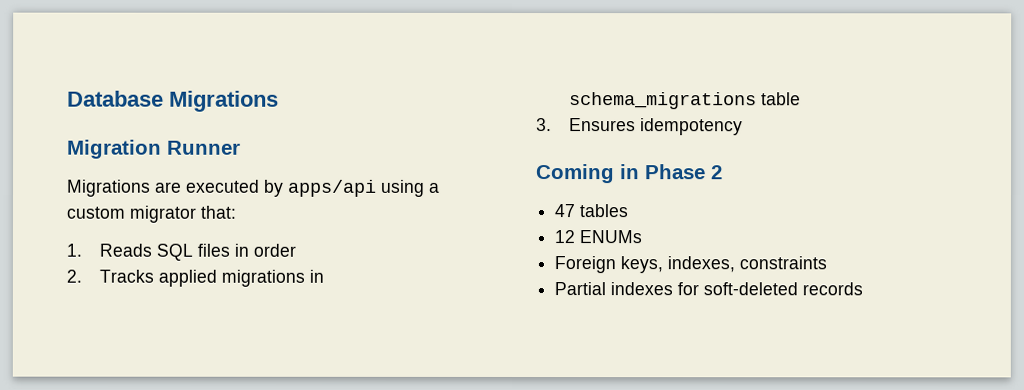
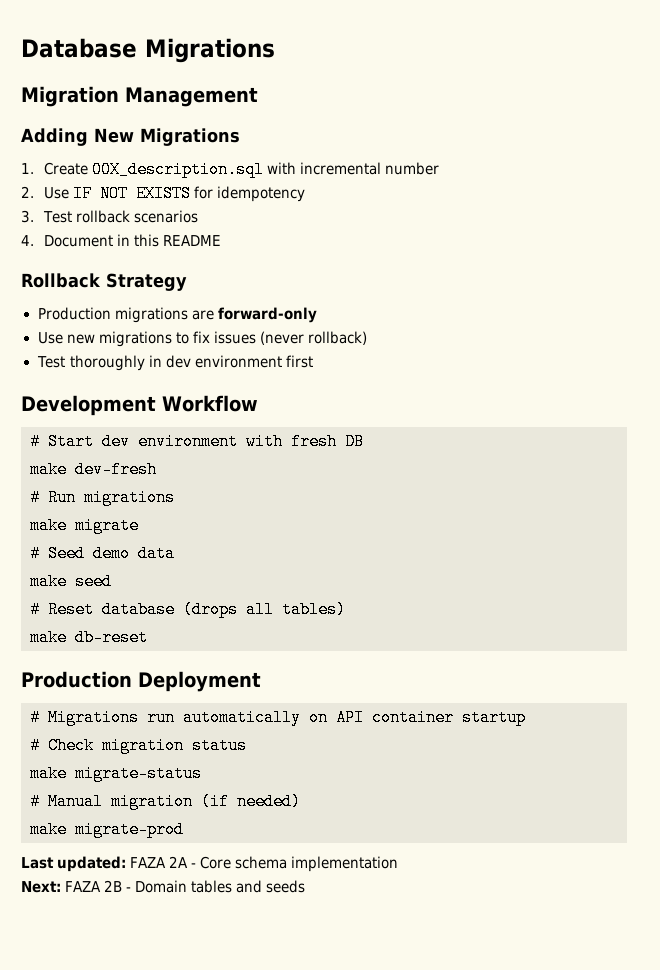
[167,140,241,155] [66,179,440,197] [66,205,236,223] [66,243,297,261] [66,269,325,287] [569,92,802,110] [536,118,744,136] [536,164,723,184] [554,204,629,218] [554,230,643,244] [554,256,828,274] [554,282,864,296] Runner // Migrations are executed by apps/api using a custom migrator that: // 1. Reads SQL files in order // 2. Tracks applied migrations in schema_migrations table // 3. Ensures idempotency // Coming in Phase 2 // 47 tables // 12 ENUMs // Foreign keys, indexes, constraints // Partial indexes for soft-deleted records -> [125,87,258,107] [21,128,240,146] [21,161,440,178] [21,185,306,202] [21,210,199,223] [21,234,222,247] [21,273,187,291] [37,307,317,323] [37,331,367,347] [36,355,313,371] [21,395,258,416] [30,433,364,450] [30,461,157,478] [30,489,175,506] [30,517,139,534] [30,545,175,562] [30,573,112,590] [30,601,346,618] [30,629,148,646] [21,671,261,692] [30,709,526,726] [30,737,247,754] [30,765,202,782] [30,793,301,810] [30,821,184,838] [21,856,399,872] [21,880,306,893] Management // Adding New Migrations // 1. Create 00X_description.sql with incremental number // 2. Use IF NOT EXISTS for idempotency // 3. Test rollback scenarios // 4. Document in this README // Rollback Strategy // Production migrations are forward-only // Use new migrations to fix issues (never rollback) // Test thoroughly in dev environment first // Development Workflow // # Start dev environment with fresh DB // make dev-fresh // # Run migrations // make migrate // # Seed demo data // make seed // # Reset database (drops all tables) // make db-reset // Production Deployment // # Migrations run automatically on API container startup // # Check migration status // make migrate-status // # Manual migration (if needed) // make migrate-prod // Last updated: FAZA 2A - Core schema implementation // Next: FAZA 2B - Domain tables and seeds

